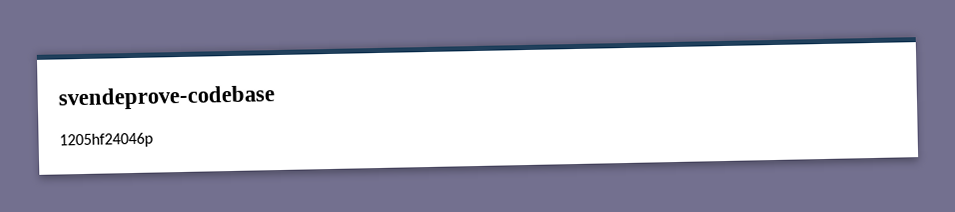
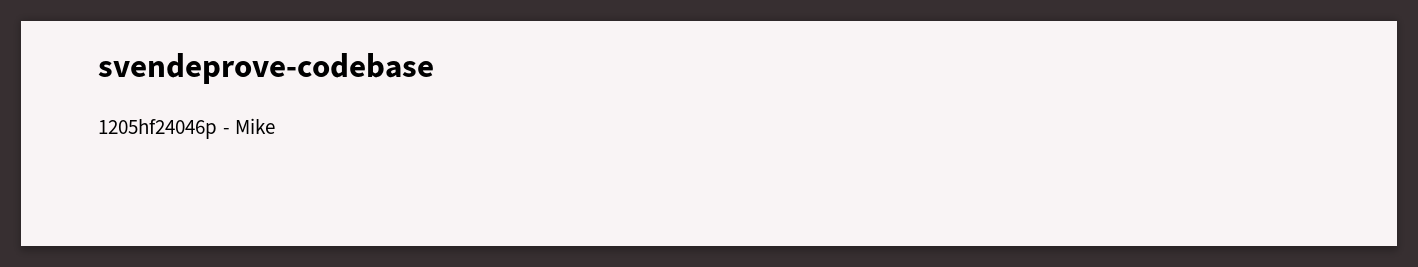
(153, 140) none -> [222,118,276,134] - Mike

